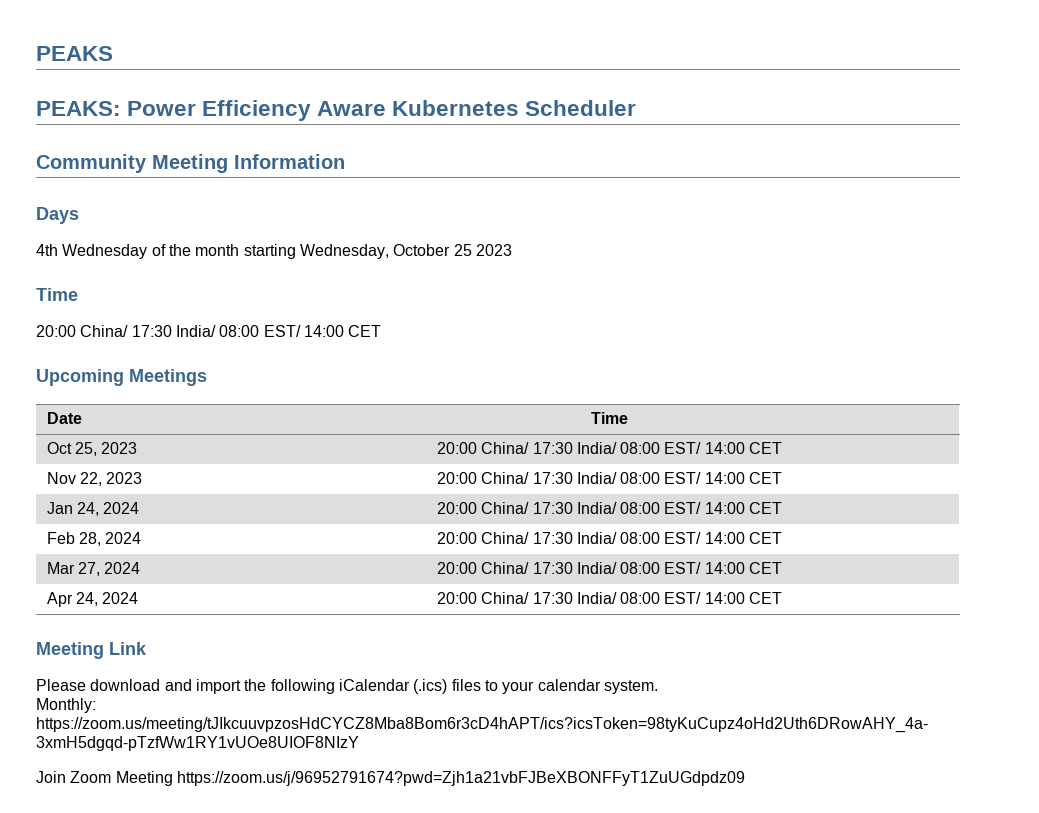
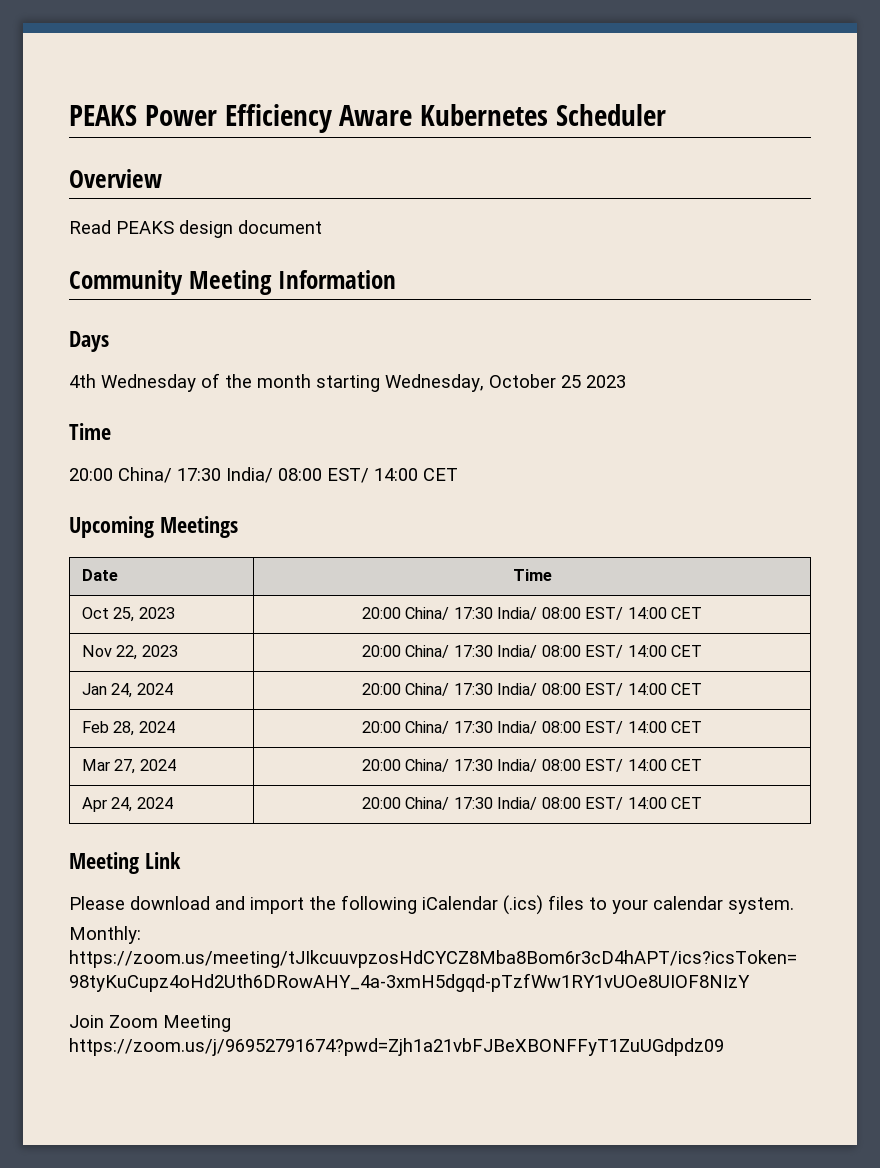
[36,46,113,61] [36,101,121,116] PEAKS // PEAKS: -> [69,105,137,126] PEAKS
(637, 108) none -> [69,169,162,188] [69,220,322,238] // Overview // Read PEAKS design document

